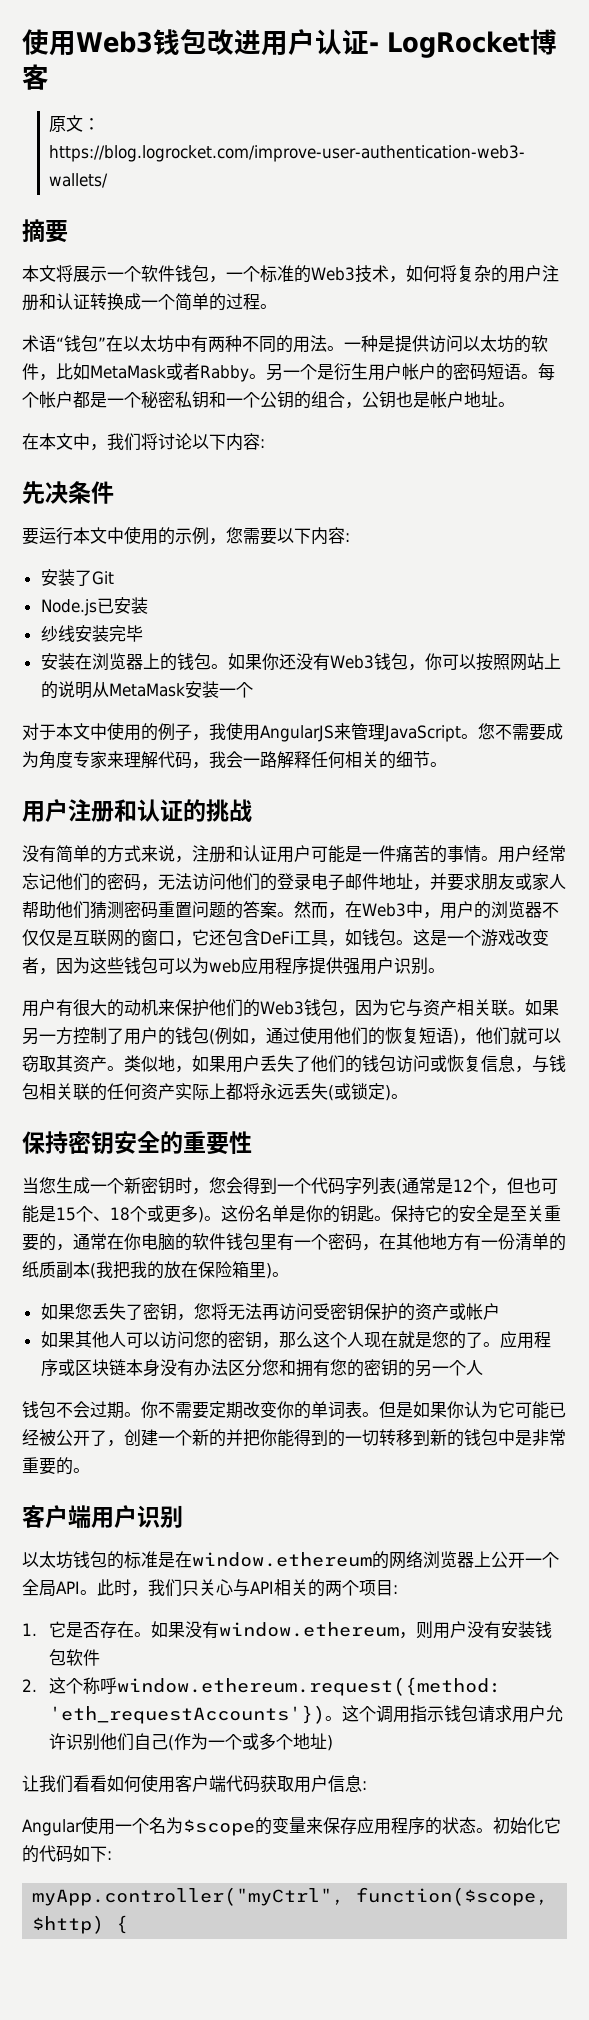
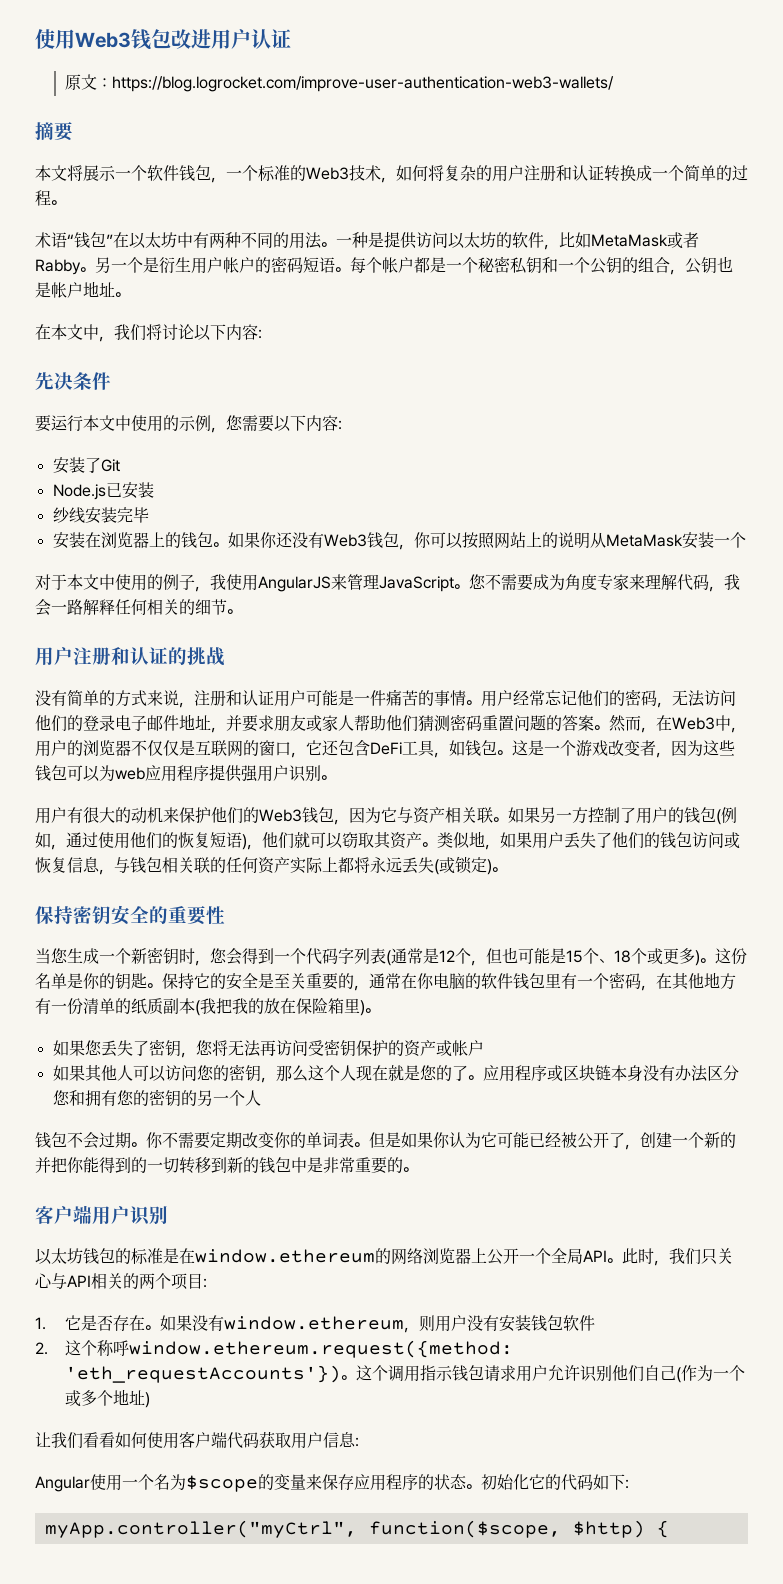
[368,29,557,58] [22,64,49,90] - LogRocket博客 -> (291, 39) none

